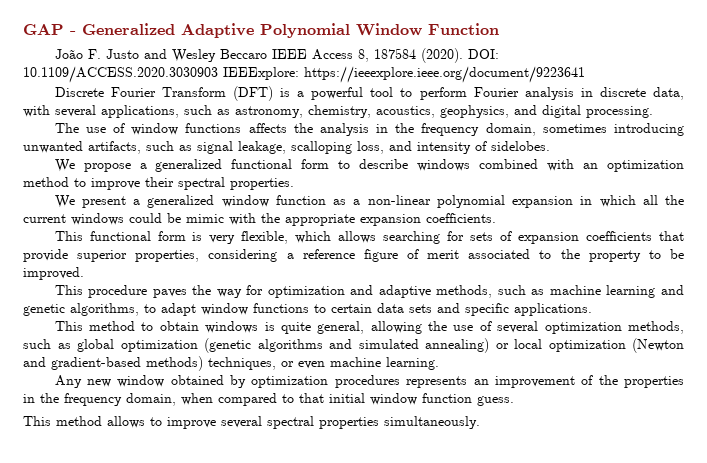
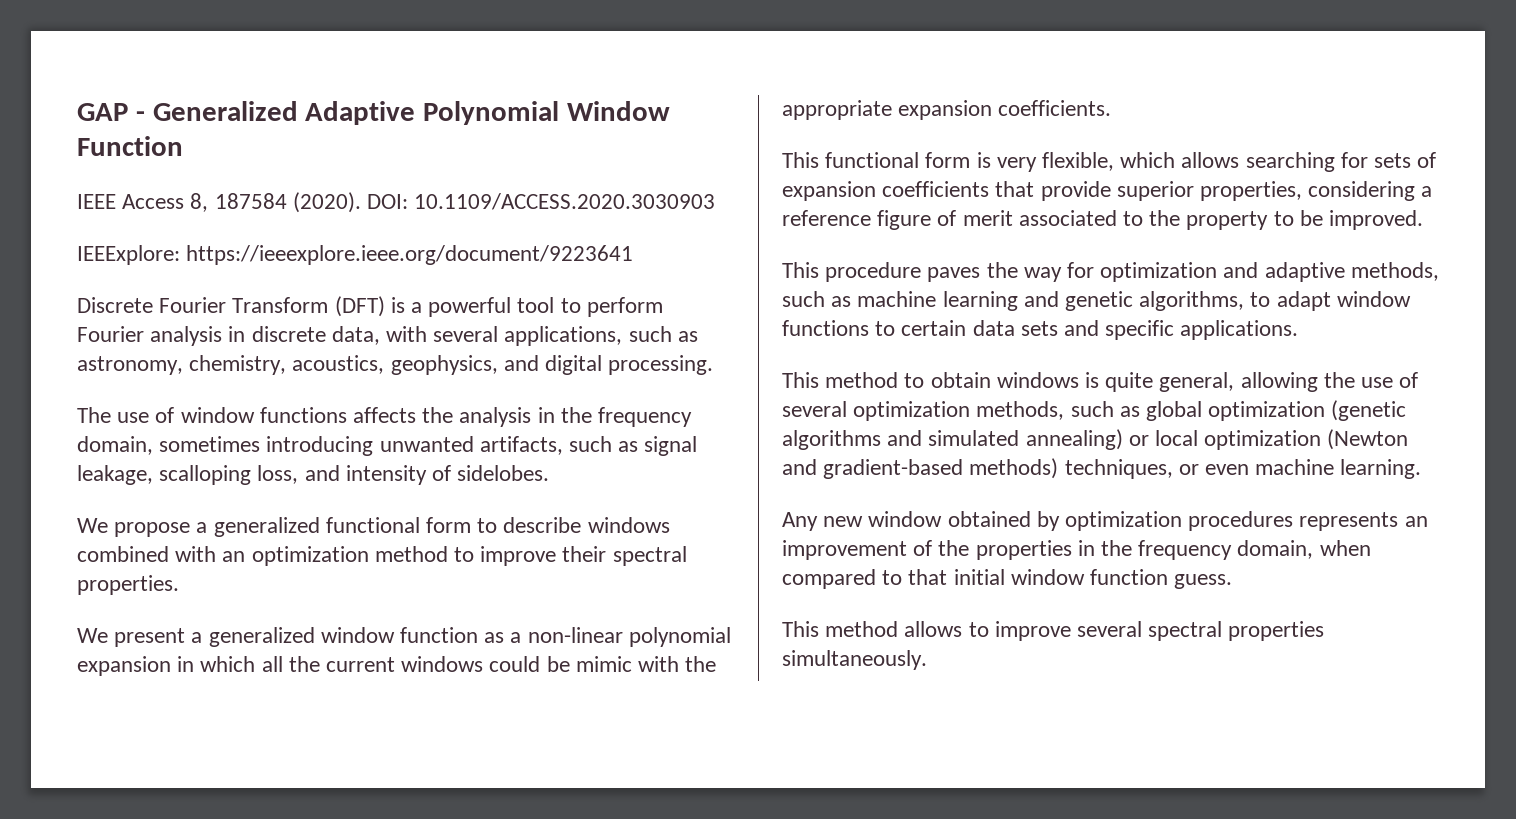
[54,49,267,62] João F. Justo and Wesley Beccaro -> (183, 146) none
(218, 74) none -> (716, 201) //

